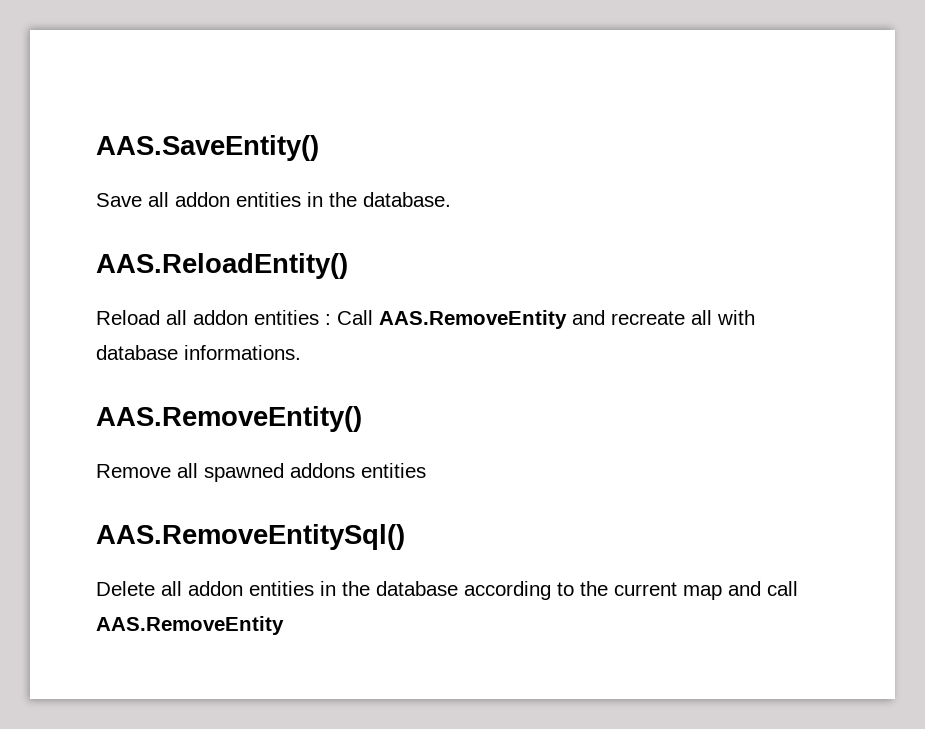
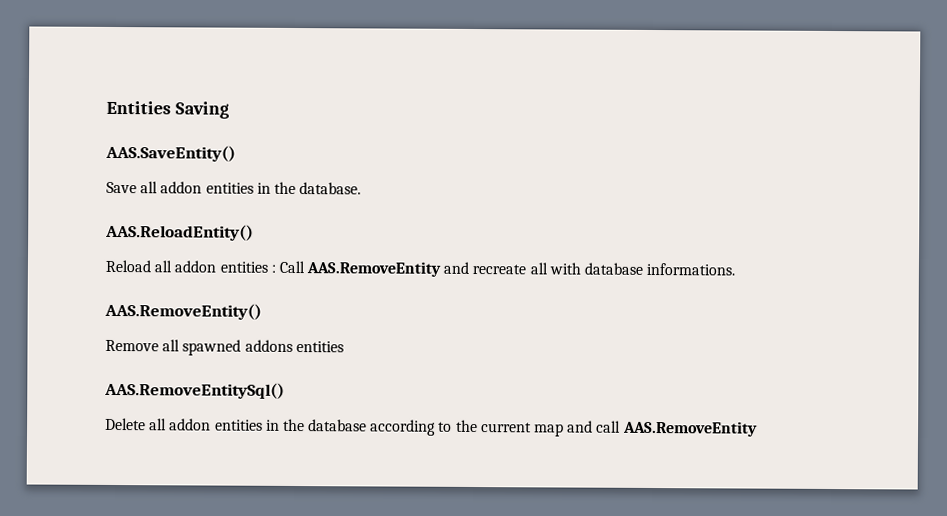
(96, 148) none -> [106,100,229,119] Entities Saving //

